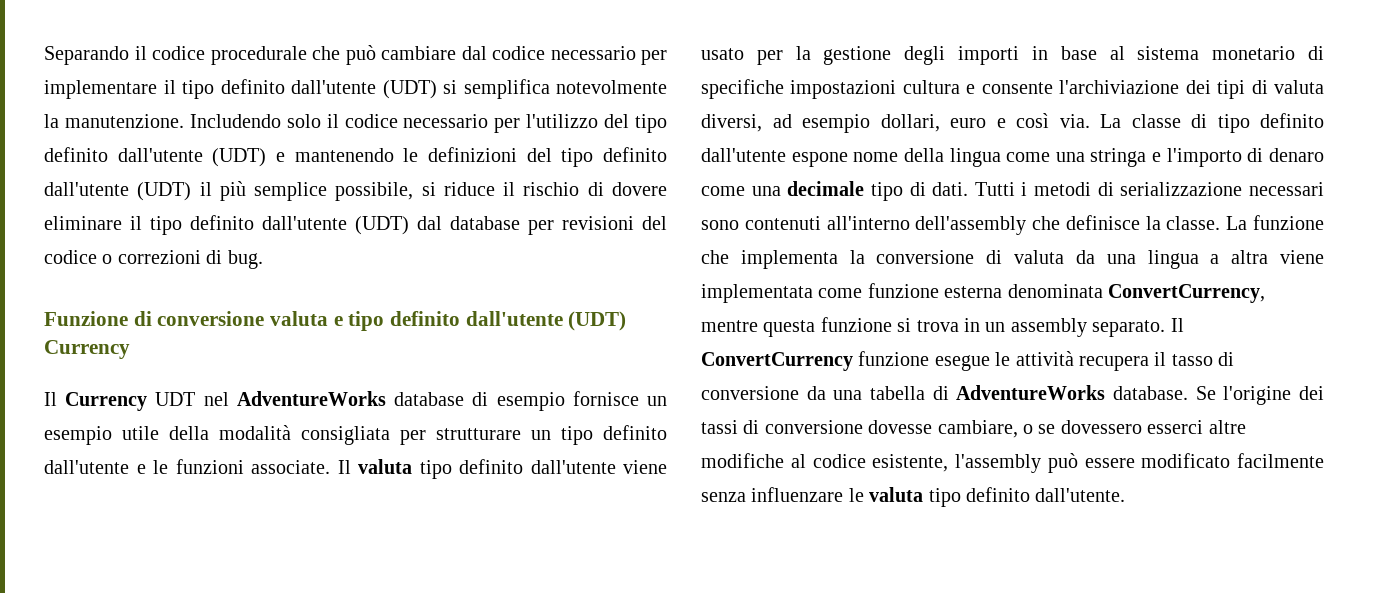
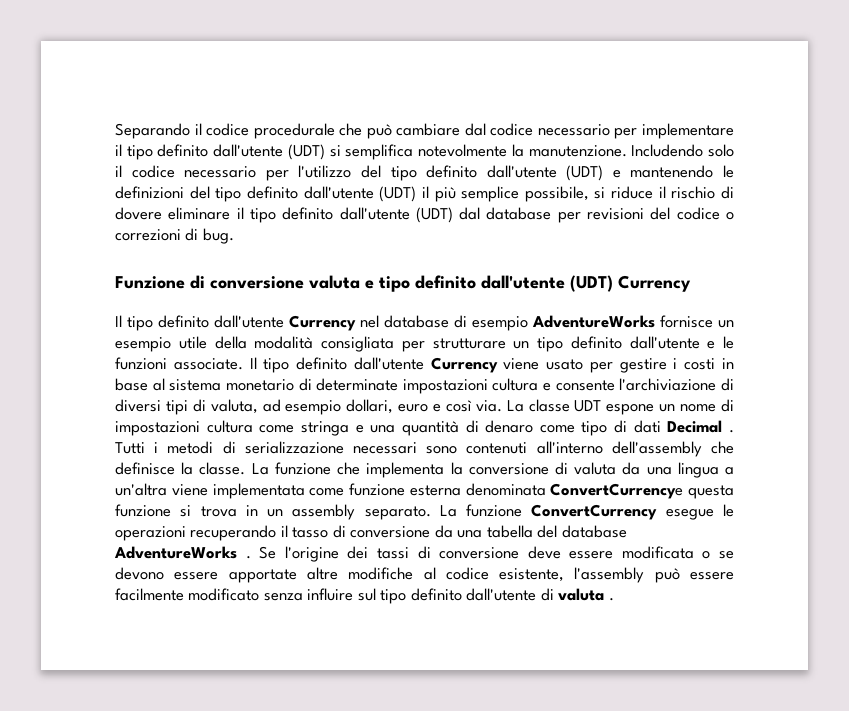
[65,391,386,411] Currency UDT nel AdventureWorks -> [127,315,379,331] tipo definito dall'utente Currency nel
(565, 401) none -> [532,315,655,328] AdventureWorks
[358,459,616,479] valuta tipo definito dall'utente -> [263,357,498,373] tipo definito dall'utente Currency
[795,46,1020,65] la gestione degli importi -> [619,358,716,373] gestire i costi
[701,79,784,99] specifiche -> [316,378,399,391] determinate
[1185,80,1324,99] [701,114,762,132] dei tipi di valuta diversi, -> [720,378,734,391] [115,399,258,415] di diversi tipi di valuta,
[1191,113,1324,133] [701,148,1324,167] [701,181,969,201] di tipo definito dall'utente espone nome della lingua come una stringa e l'importo di denaro come una decimale tipo di dati. -> [574,399,734,415] [115,420,734,436] UDT espone un nome di impostazioni cultura come stringa e una quantità di denaro come tipo di dati Decimal .
[1231,250,1269,264] altra -> [115,483,167,496] un'altra
[1108,284,1265,303] [701,320,758,332] ConvertCurrency, mentre -> [550,483,684,499] ConvertCurrencye
[1170,318,1184,332] [701,351,1149,371] Il ConvertCurrency funzione esegue le attività recupera -> [439,504,734,520] [115,525,277,541] La funzione ConvertCurrency esegue le operazioni recuperando
[932,385,1188,400] di AdventureWorks database. -> [537,525,627,538] [114,546,251,559] del database AdventureWorks .
[868,420,1204,438] dovesse cambiare, o se dovessero esserci -> [527,546,734,559] [115,567,297,583] deve essere modificata o se devono essere apportate
[1141,453,1324,468] [701,487,1126,507] modificato facilmente senza influenzare le valuta tipo definito dall'utente. -> [115,588,614,604] facilmente modificato senza influire sul tipo definito dall'utente di valuta .

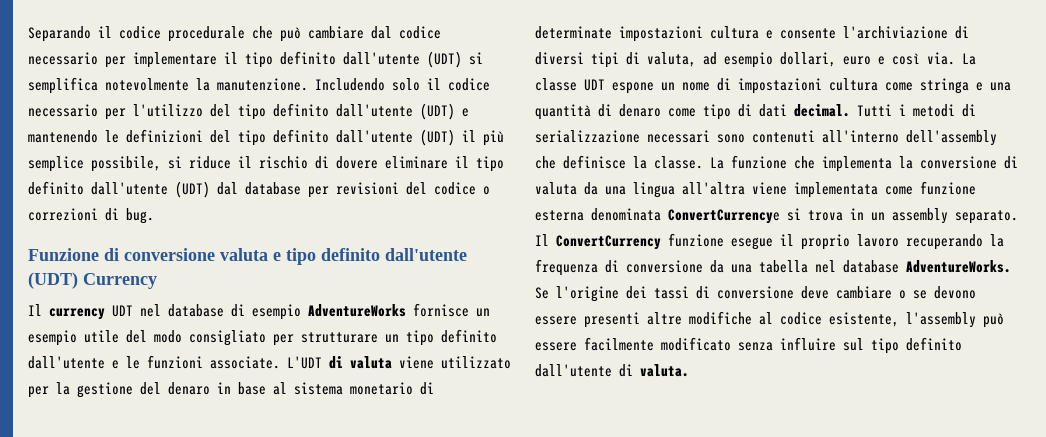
[127,315,356,331] tipo definito dall'utente Currency -> [49,305,133,320] currency UDT
[214,336,394,352] della modalità consigliata -> [126,330,266,346] del modo consigliato
[249,357,716,373] Il tipo definito dall'utente Currency viene usato per gestire i costi -> [287,356,511,369] [28,382,210,398] L'UDT di valuta viene utilizzato per la gestione del denaro
[667,420,734,433] Decimal . -> [794,104,850,117] decimal.
[724,467,734,475] [115,483,167,496] a un'altra -> [682,182,745,195] all'altra
[688,485,734,499] [115,504,171,517] questa funzione -> (780, 216) none
[439,504,734,520] [115,525,329,541] La funzione ConvertCurrency esegue le operazioni recuperando il tasso -> [535,233,1004,250] [535,259,598,276] Il ConvertCurrency funzione esegue il proprio lavoro recuperando la frequenza
[537,525,627,538] [114,546,251,559] del database AdventureWorks . -> [815,260,1011,273] nel database AdventureWorks.
[569,546,694,559] essere modificata -> [836,286,892,299] cambiare
[228,569,297,583] apportate -> [584,312,640,328] presenti
[558,588,614,601] valuta . -> [640,364,689,377] valuta.

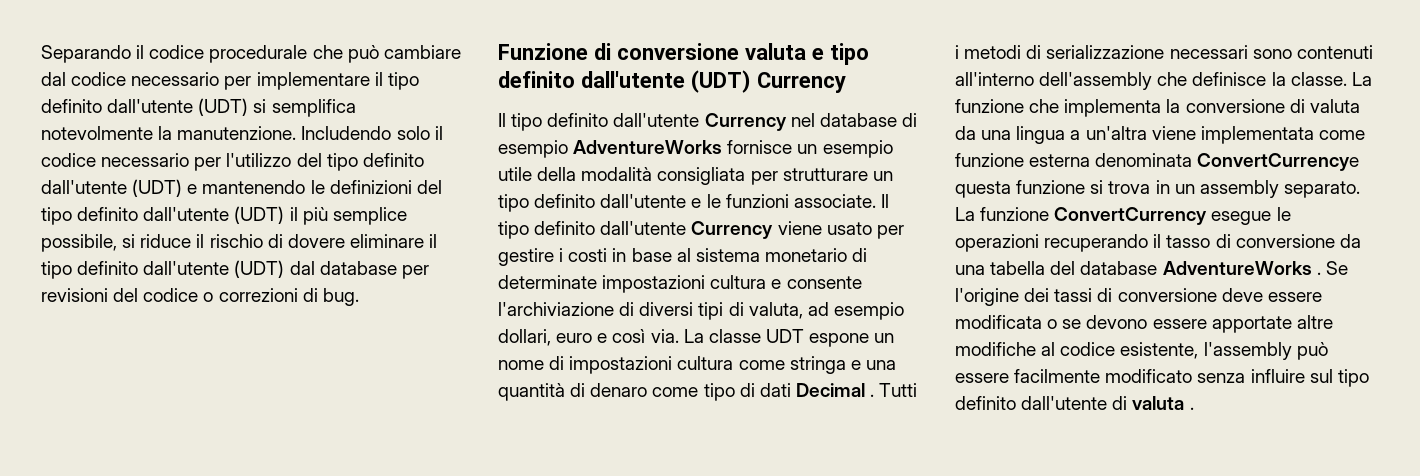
[49,305,133,320] currency UDT -> [511,113,787,131] tipo definito dall'utente Currency
[126,330,266,346] del modo consigliato -> [537,167,746,185] della modalità consigliata
[287,356,511,369] [28,382,210,398] L'UDT di valuta viene utilizzato per la gestione del denaro -> [880,194,889,208] [498,221,904,239] [498,248,608,266] Il tipo definito dall'utente Currency viene usato per gestire i costi
[794,104,850,117] decimal. -> [795,383,875,397] Decimal .
[682,182,745,195] all'altra -> [1070,126,1147,140] a un'altra
(780, 216) none -> [955,180,1086,198] questa funzione
[535,233,1004,250] [535,259,598,276] Il ConvertCurrency funzione esegue il proprio lavoro recuperando la frequenza -> [955,207,1291,225] [955,234,1211,252] La funzione ConvertCurrency esegue le operazioni recuperando il tasso
[815,260,1011,273] nel database AdventureWorks. -> [1050,261,1321,275] del database AdventureWorks .
[836,286,892,299] cambiare -> [1267,292,1322,302] [955,315,1042,329] essere modificata
[584,312,640,328] presenti -> [1211,316,1292,333] apportate
[640,364,689,377] valuta. -> [1132,396,1194,410] valuta .

